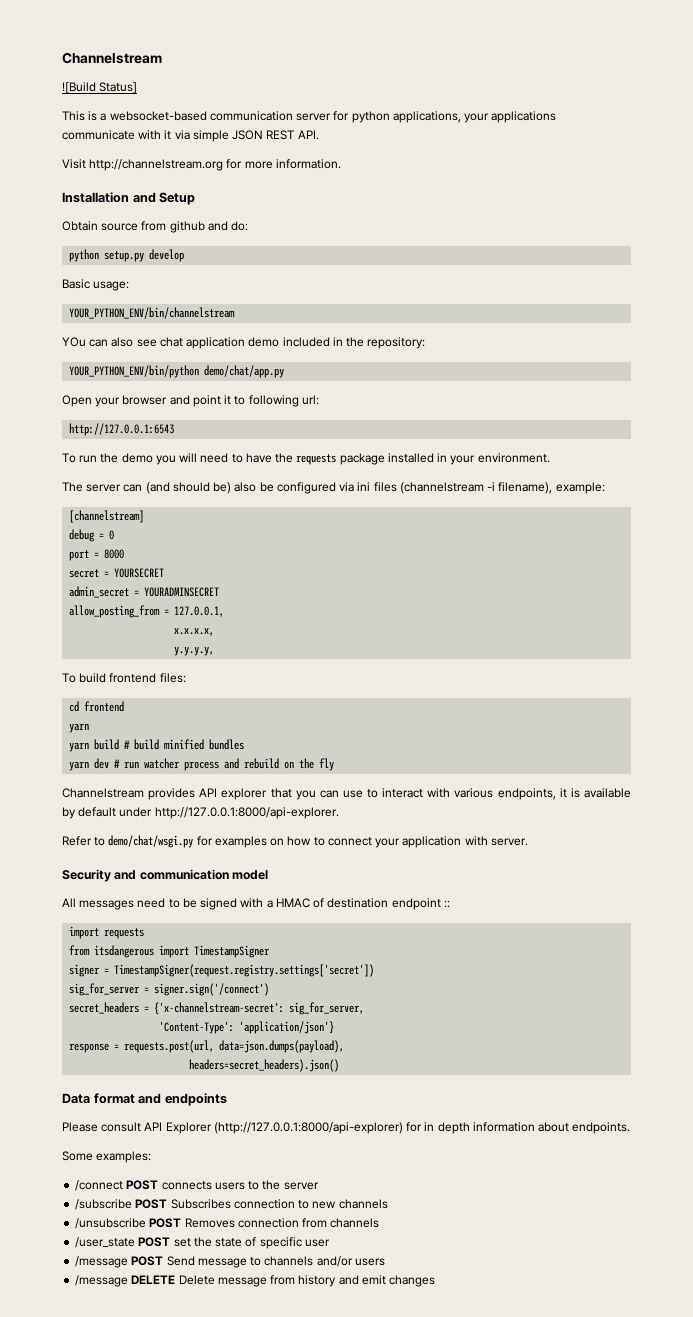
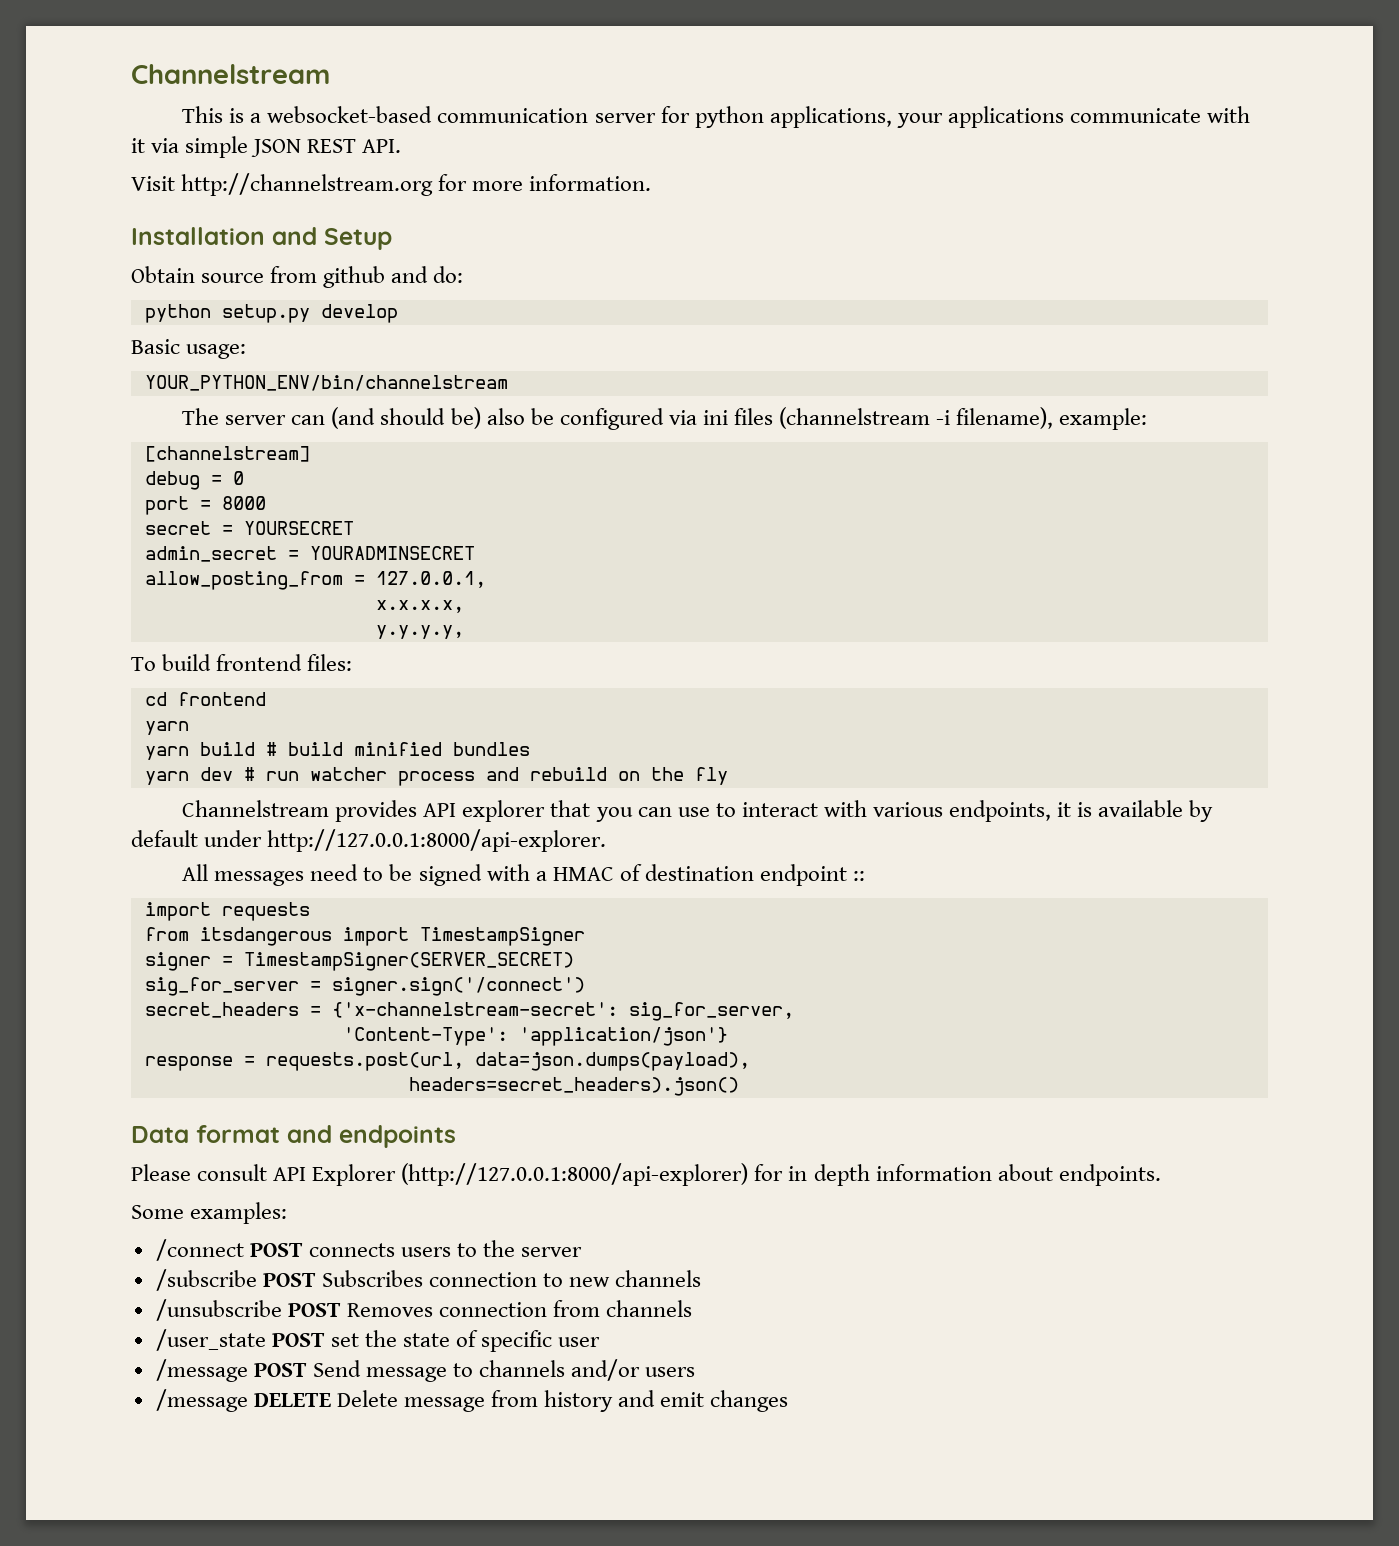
[62,52,162,64] [62,82,138,94] Channelstream // ![Build Status] -> [131,64,330,84] Channelstream
[62,337,426,349] [69,365,285,378] [62,395,319,407] [69,423,175,436] [62,453,550,465] // YOu can also see chat application demo included in the repository: // YOUR_PYTHON_ENV/bin/python demo/chat/app.py // Open your browser and point it to following url: // http://127.0.0.1:6543 // To run the demo you will need to have the requests package installed in your environment. -> (508, 383) none
[62,835,528,848] [62,869,269,882] // Refer to demo/chat/wsgi.py for examples on how to connect your application with server. // Security and communication model -> (607, 840) none
[114,964,375,977] TimestampSigner(request.registry.settings['secret']) -> [243,952,574,971] TimestampSigner(SERVER_SECRET)

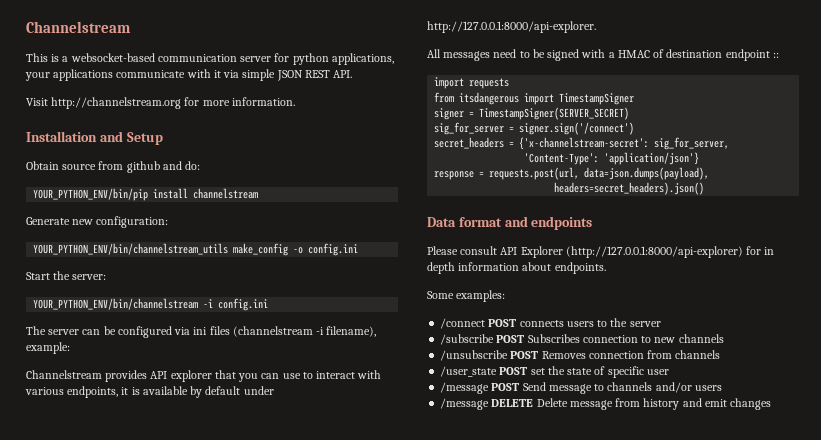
[144,304,398,323] [131,339,247,359] python setup.py develop // Basic usage: -> [33,188,259,201] [26,216,169,228] [33,243,359,256] [26,271,107,280] YOUR_PYTHON_ENV/bin/pip install channelstream // Generate new configuration: // YOUR_PYTHON_ENV/bin/channelstream_utils make_config -o config.ini // Start the server:
(508, 383) none -> [203,298,269,311] -i config.ini
[331,407,525,429] (and should be) also -> (101, 332) none
[144,446,310,462] [144,471,244,490] [144,496,266,515] [144,521,354,535] [144,546,475,562] [144,571,486,590] [375,600,464,613] [375,625,464,639] [131,654,353,671] [144,692,266,706] [144,721,189,735] [144,742,530,760] [144,767,728,786] // [channelstream] // debug = 0 // port = 8000 // secret = YOURSECRET // admin_secret = YOURADMINSECRET // allow_posting_from = 127.0.0.1, // x.x.x.x, // y.y.y.y, // To build frontend files: // cd frontend // yarn // yarn build # build minified bundles // yarn dev # run watcher process and rebuild on the fly -> (70, 348) none

